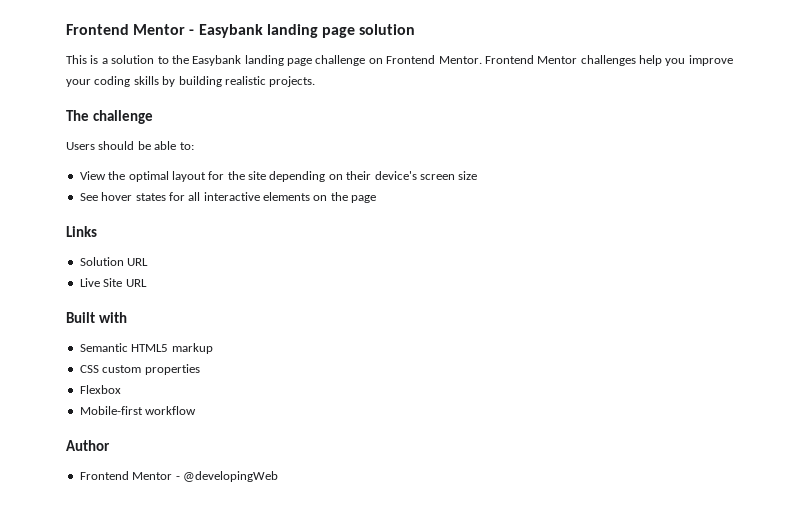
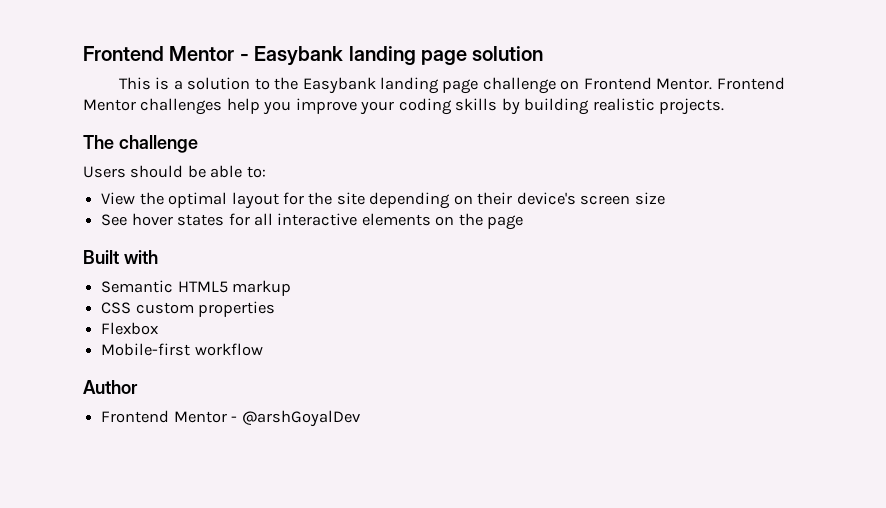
[66,226,97,237] [79,257,149,266] [79,278,147,287] // Links // Solution URL // Live Site URL -> (524, 222) none
[182,471,278,482] @developingWeb -> [241,410,360,427] @arshGoyalDev

